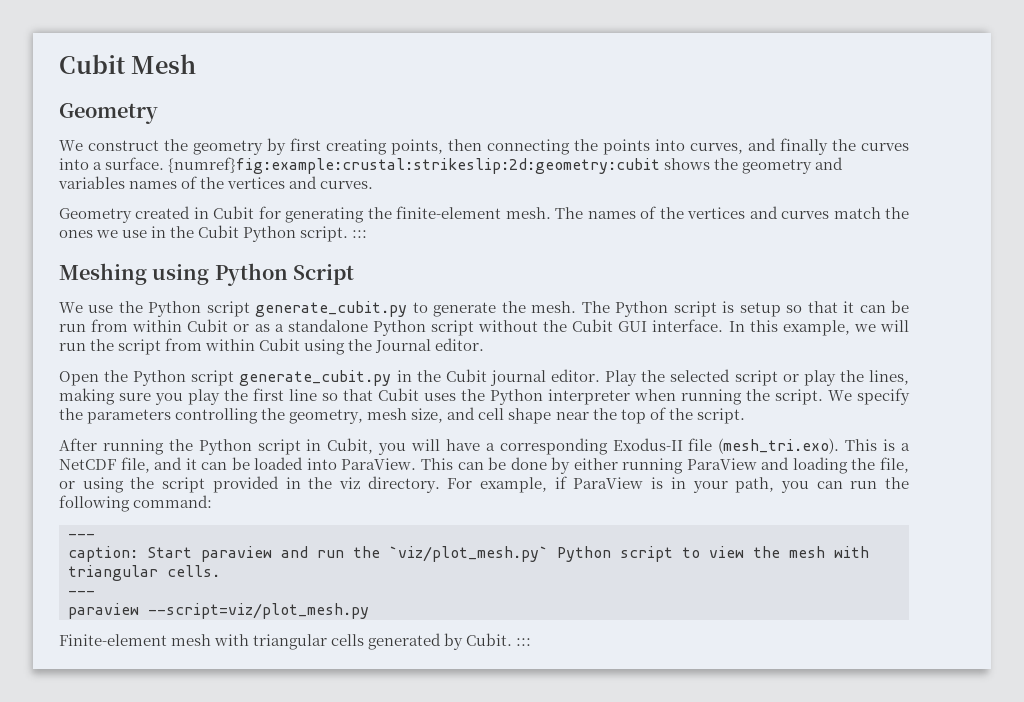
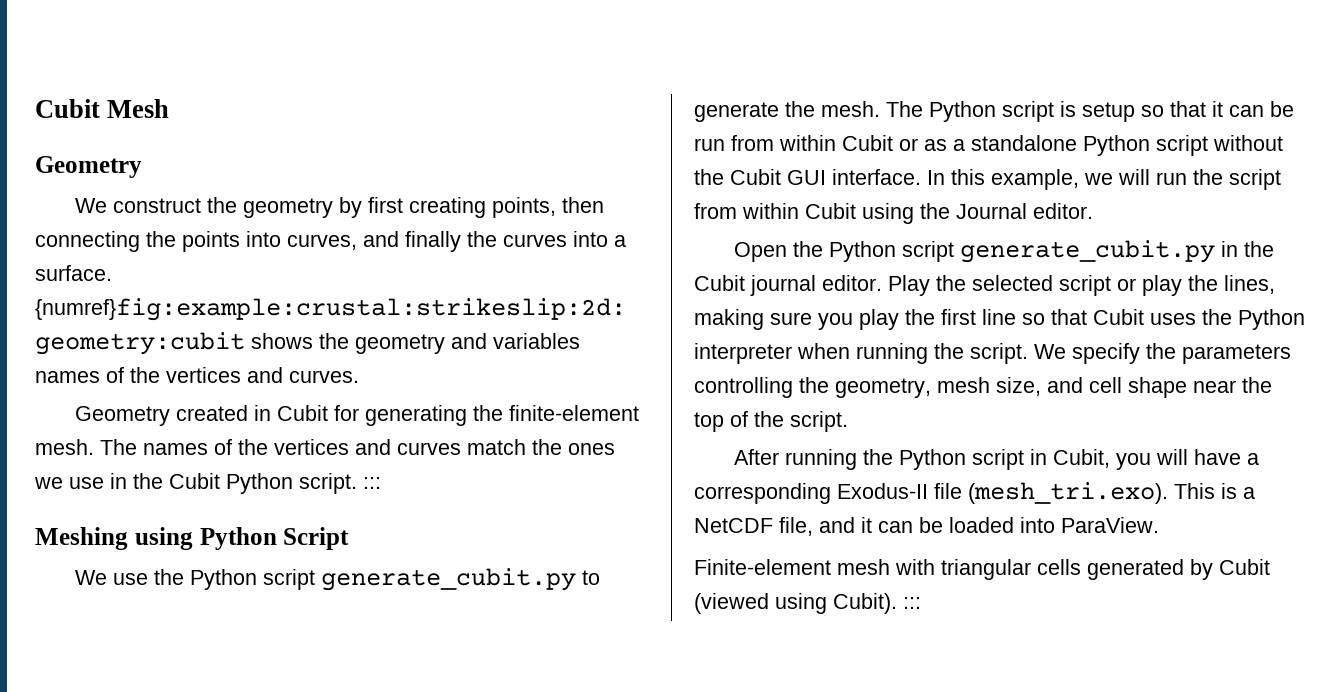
[420,457,909,474] [59,476,910,493] [59,495,213,512] [68,533,95,539] [68,546,869,562] [68,565,220,581] [68,590,95,596] [68,603,369,619] This can be done by either running ParaView and loading the file, or using the script provided in the viz directory. For example, if ParaView is in your path, you can run the following command: // --- // caption: Start paraview and run the `viz/plot_mesh.py` Python script to view the mesh with triangular cells. // --- // paraview --script=viz/plot_mesh.py -> (1159, 525) none
[466,633,513,646] Cubit. -> [1219,559,1270,575] [694,593,897,614] Cubit (viewed using Cubit).

